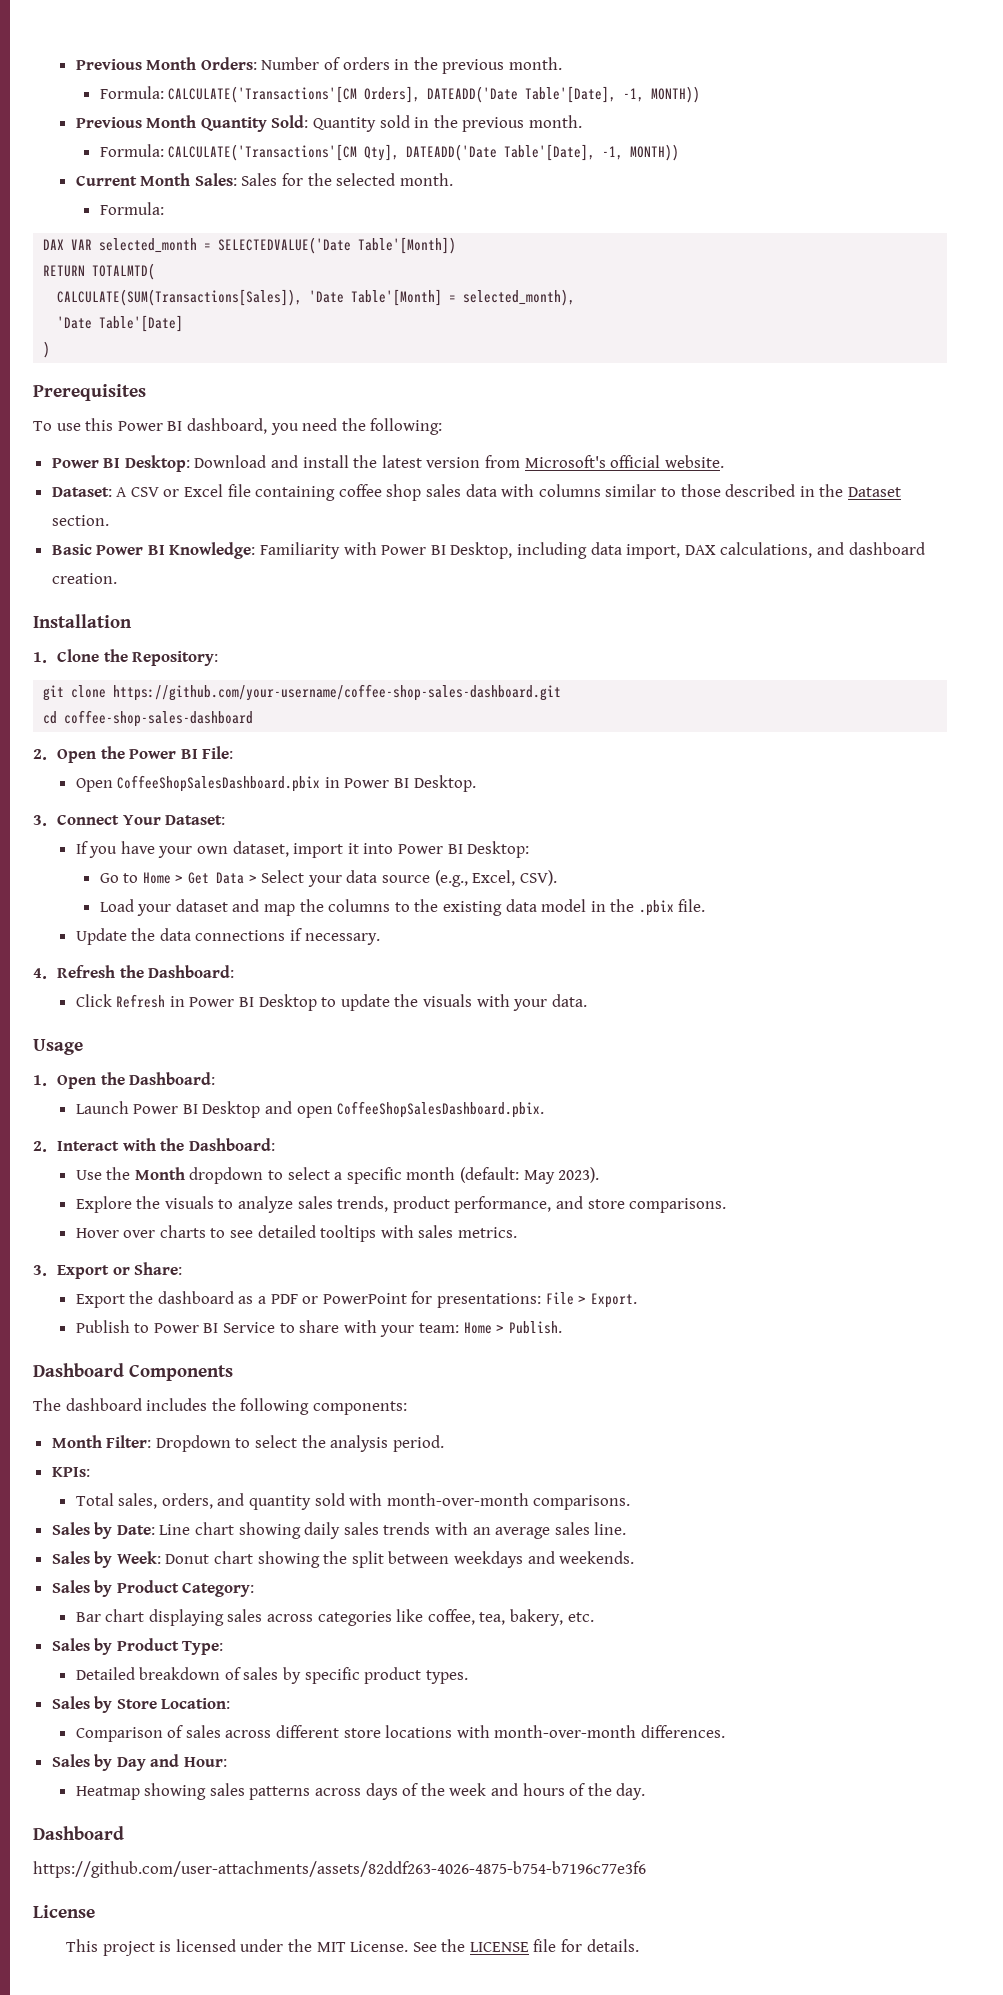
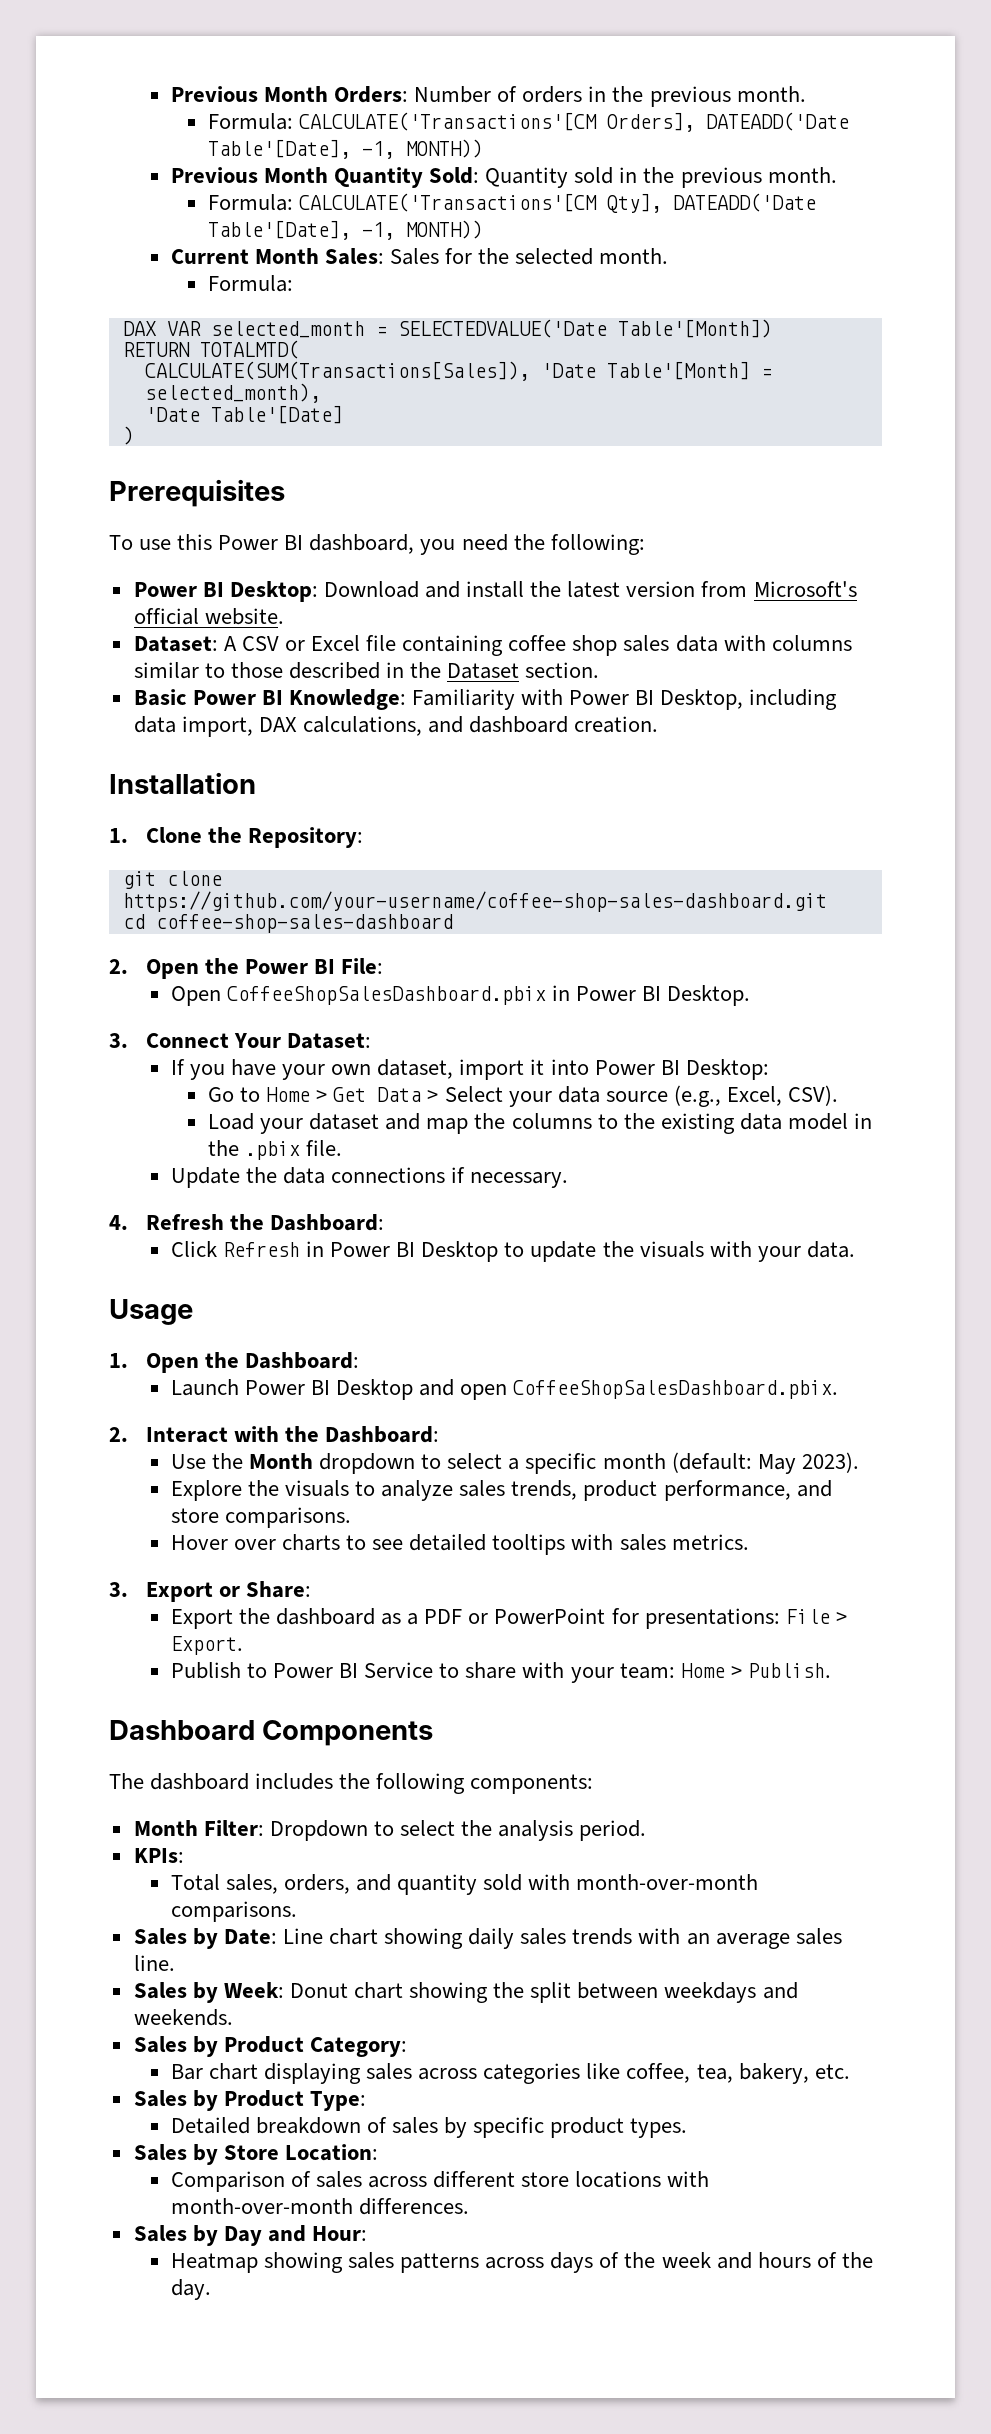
[33,1826,124,1840] [33,1861,646,1878] [33,1905,95,1918] [65,1939,639,1956] // Dashboard // https://github.com/user-attachments/assets/82ddf263-4026-4875-b754-b7196c77e3f6 // License // This project is licensed under the MIT License. See the LICENSE file for details. -> (211, 2289) none

